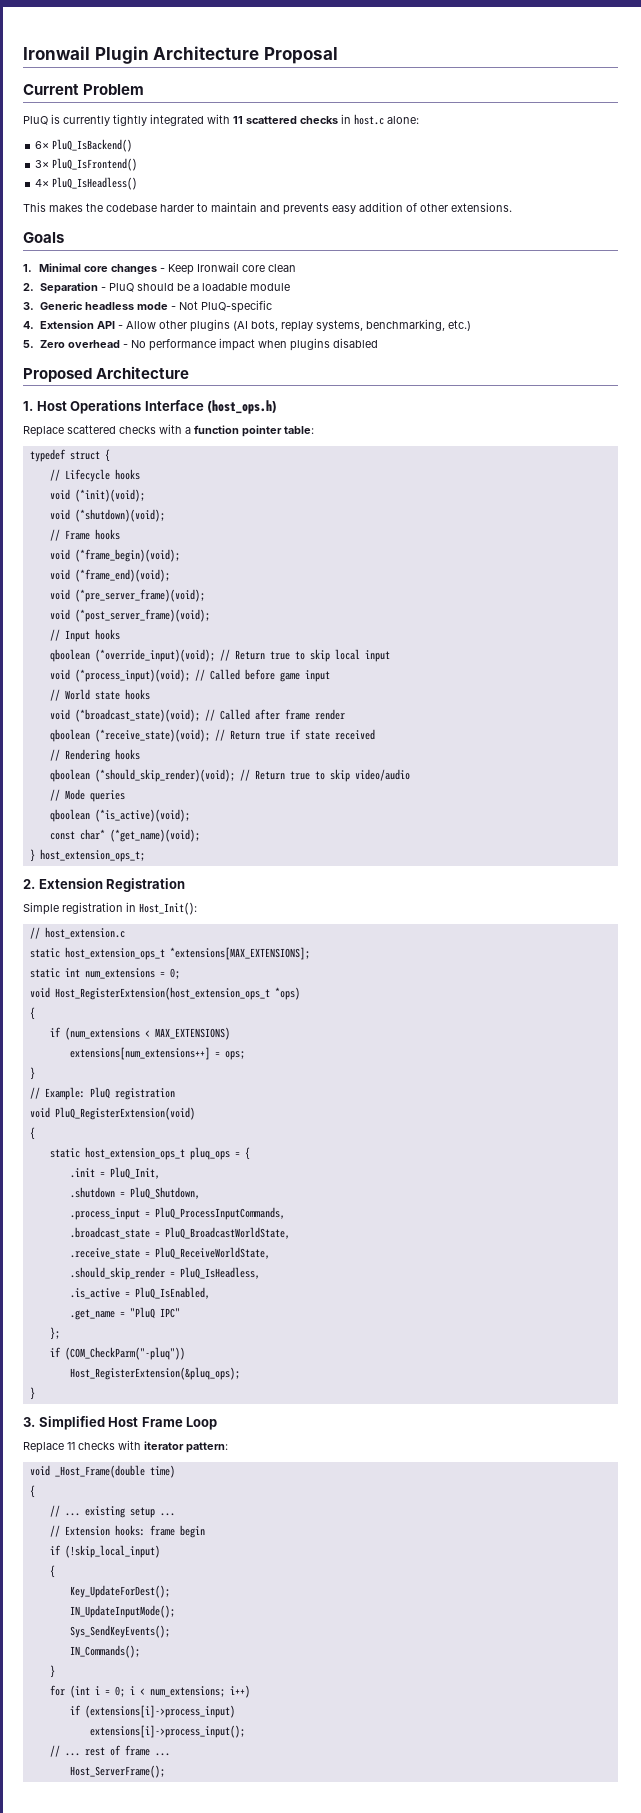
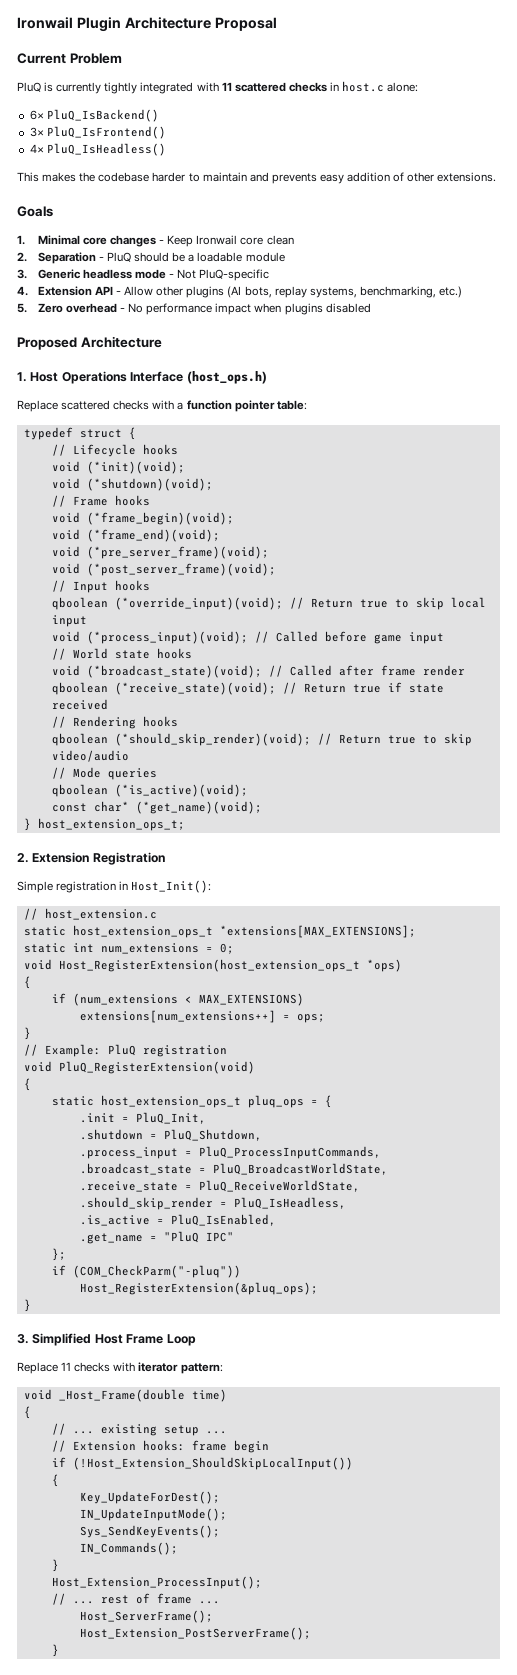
[64,1545,160,1558] (!skip_local_input) -> [72,1457,353,1470] (!Host_Extension_ShouldSkipLocalInput())
[49,1685,250,1698] [69,1705,235,1718] [89,1725,245,1738] for (int i = 0; i < num_extensions; i++) // if (extensions[i]->process_input) // extensions[i]->process_input(); -> [51,1576,262,1589] Host_Extension_ProcessInput();
(165, 1771) none -> [79,1627,311,1640] [51,1644,59,1657] // Host_Extension_PostServerFrame(); // }

